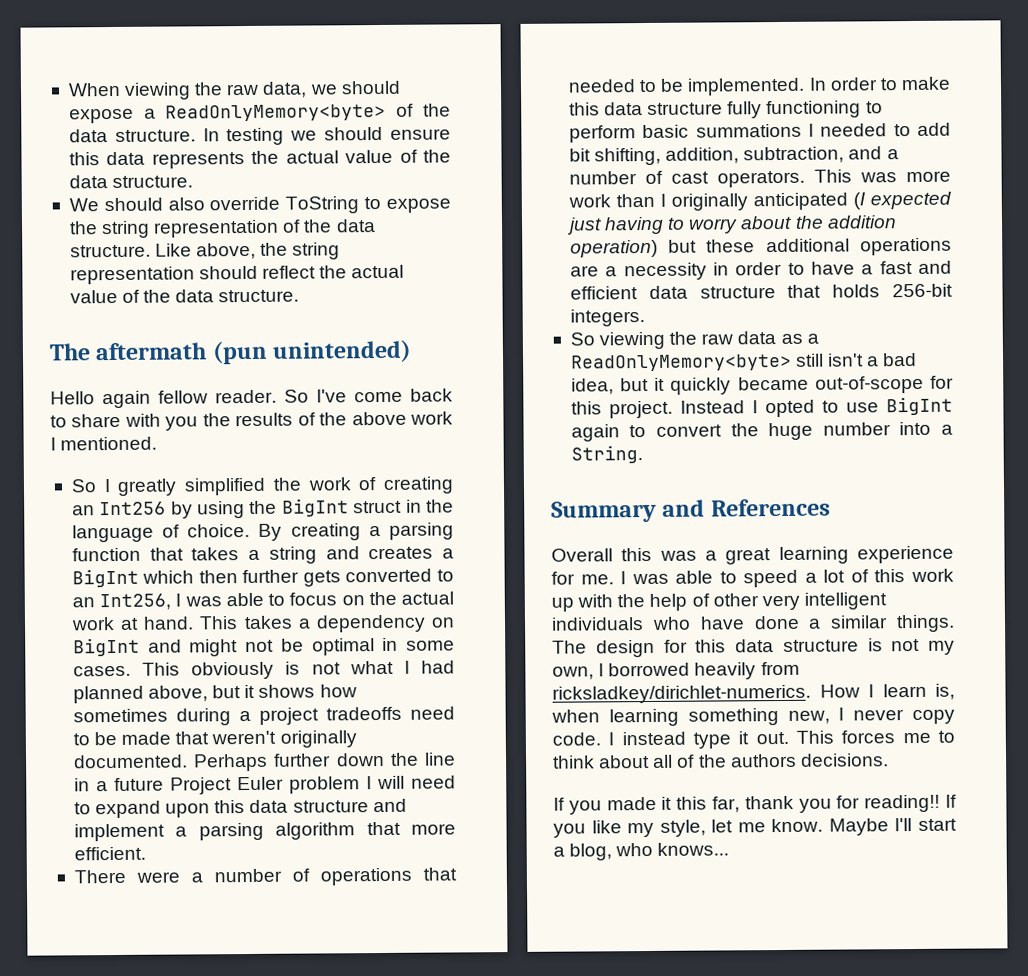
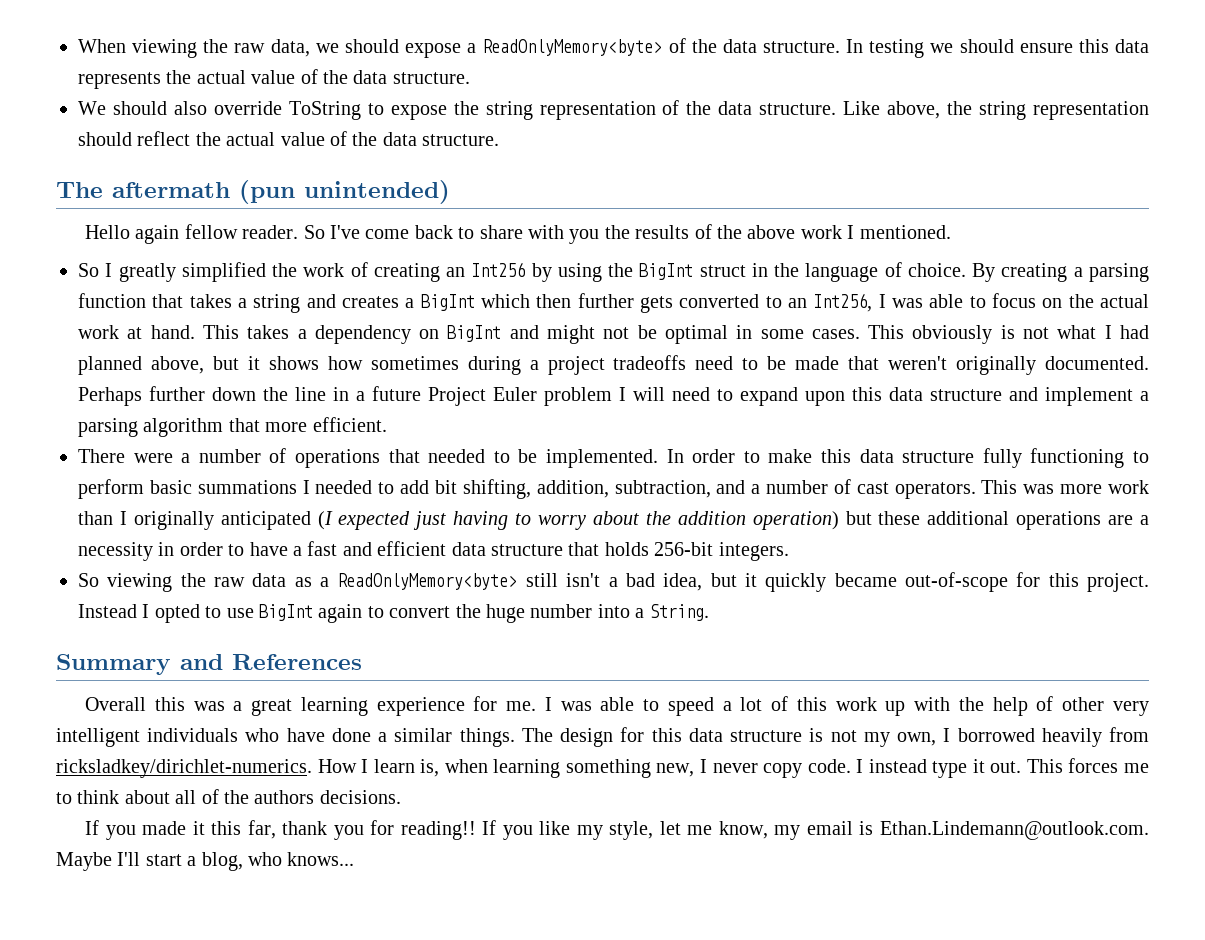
[771,818,824,833] know. -> [718,821,1150,840] know, my email is Ethan.Lindemann@outlook.com.

